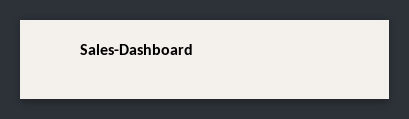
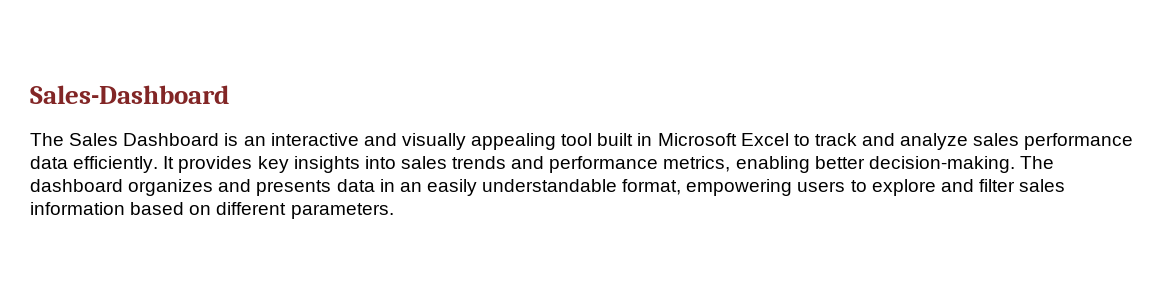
(193, 49) none -> [30,133,1134,150] [30,156,1054,173] [30,179,1066,196] [30,202,394,219] // The Sales Dashboard is an interactive and visually appealing tool built in Microsoft Excel to track and analyze sales performance data efficiently. It provides key insights into sales trends and performance metrics, enabling better decision-making. The dashboard organizes and presents data in an easily understandable format, empowering users to explore and filter sales information based on different parameters.

